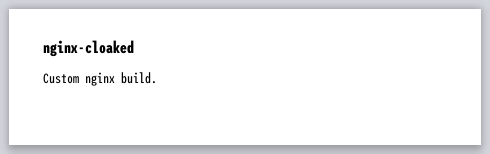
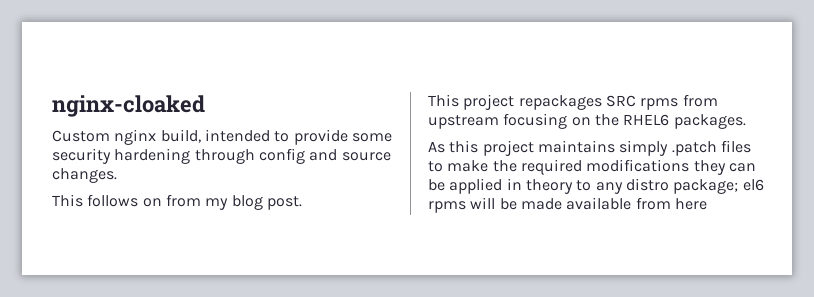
[121,72,157,84] build. -> [160,129,392,145] [52,148,391,164] [52,168,117,183] [52,194,302,210] [428,94,718,110] [428,113,746,129] [428,140,751,156] [428,159,756,175] [428,178,764,194] [428,197,707,213] build, intended to provide some security hardening through config and source changes. // This follows on from my blog post. // This project repackages SRC rpms from upstream focusing on the RHEL6 packages. // As this project maintains simply .patch files to make the required modifications they can be applied in theory to any distro package; el6 rpms will be made available from here

